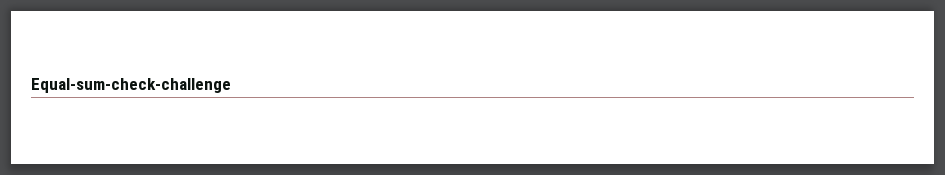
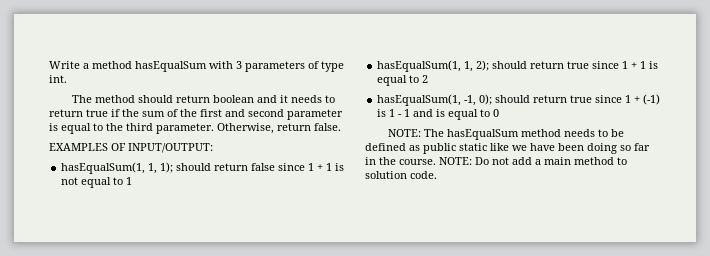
[31,78,231,93] Equal-sum-check-challenge -> [49,61,344,72] [49,75,67,83] [72,95,336,103] [49,109,343,120] [49,123,341,134] [49,143,213,153] [61,162,345,174] [61,177,133,188] [377,60,659,72] [377,75,429,86] [377,94,661,106] [377,109,500,120] [388,129,625,140] [365,143,650,154] [365,157,627,165] [365,171,437,179] Write a method hasEqualSum with 3 parameters of type int. // The method should return boolean and it needs to return true if the sum of the first and second parameter is equal to the third parameter. Otherwise, return false. // EXAMPLES OF INPUT/OUTPUT: // hasEqualSum(1, 1, 1); should return false since 1 + 1 is not equal to 1 // hasEqualSum(1, 1, 2); should return true since 1 + 1 is equal to 2 // hasEqualSum(1, -1, 0); should return true since 1 + (-1) is 1 - 1 and is equal to 0 // NOTE: The hasEqualSum method needs to be defined as public static like we have been doing so far in the course. NOTE: Do not add a main method to solution code.

